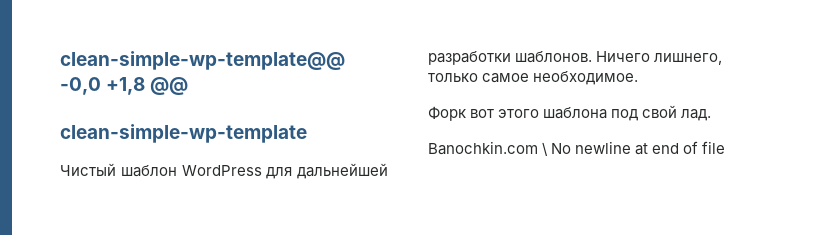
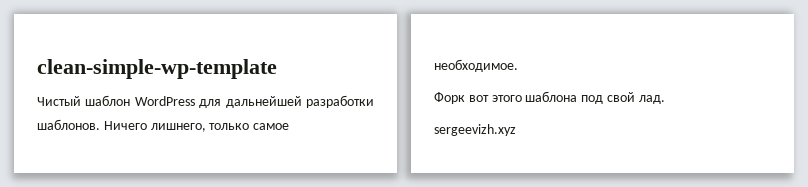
[60,51,345,70] [60,77,189,95] clean-simple-wp-template@@ -0,0 +1,8 @@ // -> (37, 69) none
[428,141,726,156] Banochkin.com \ No newline at end of file -> [434,124,516,136] sergeevizh.xyz

